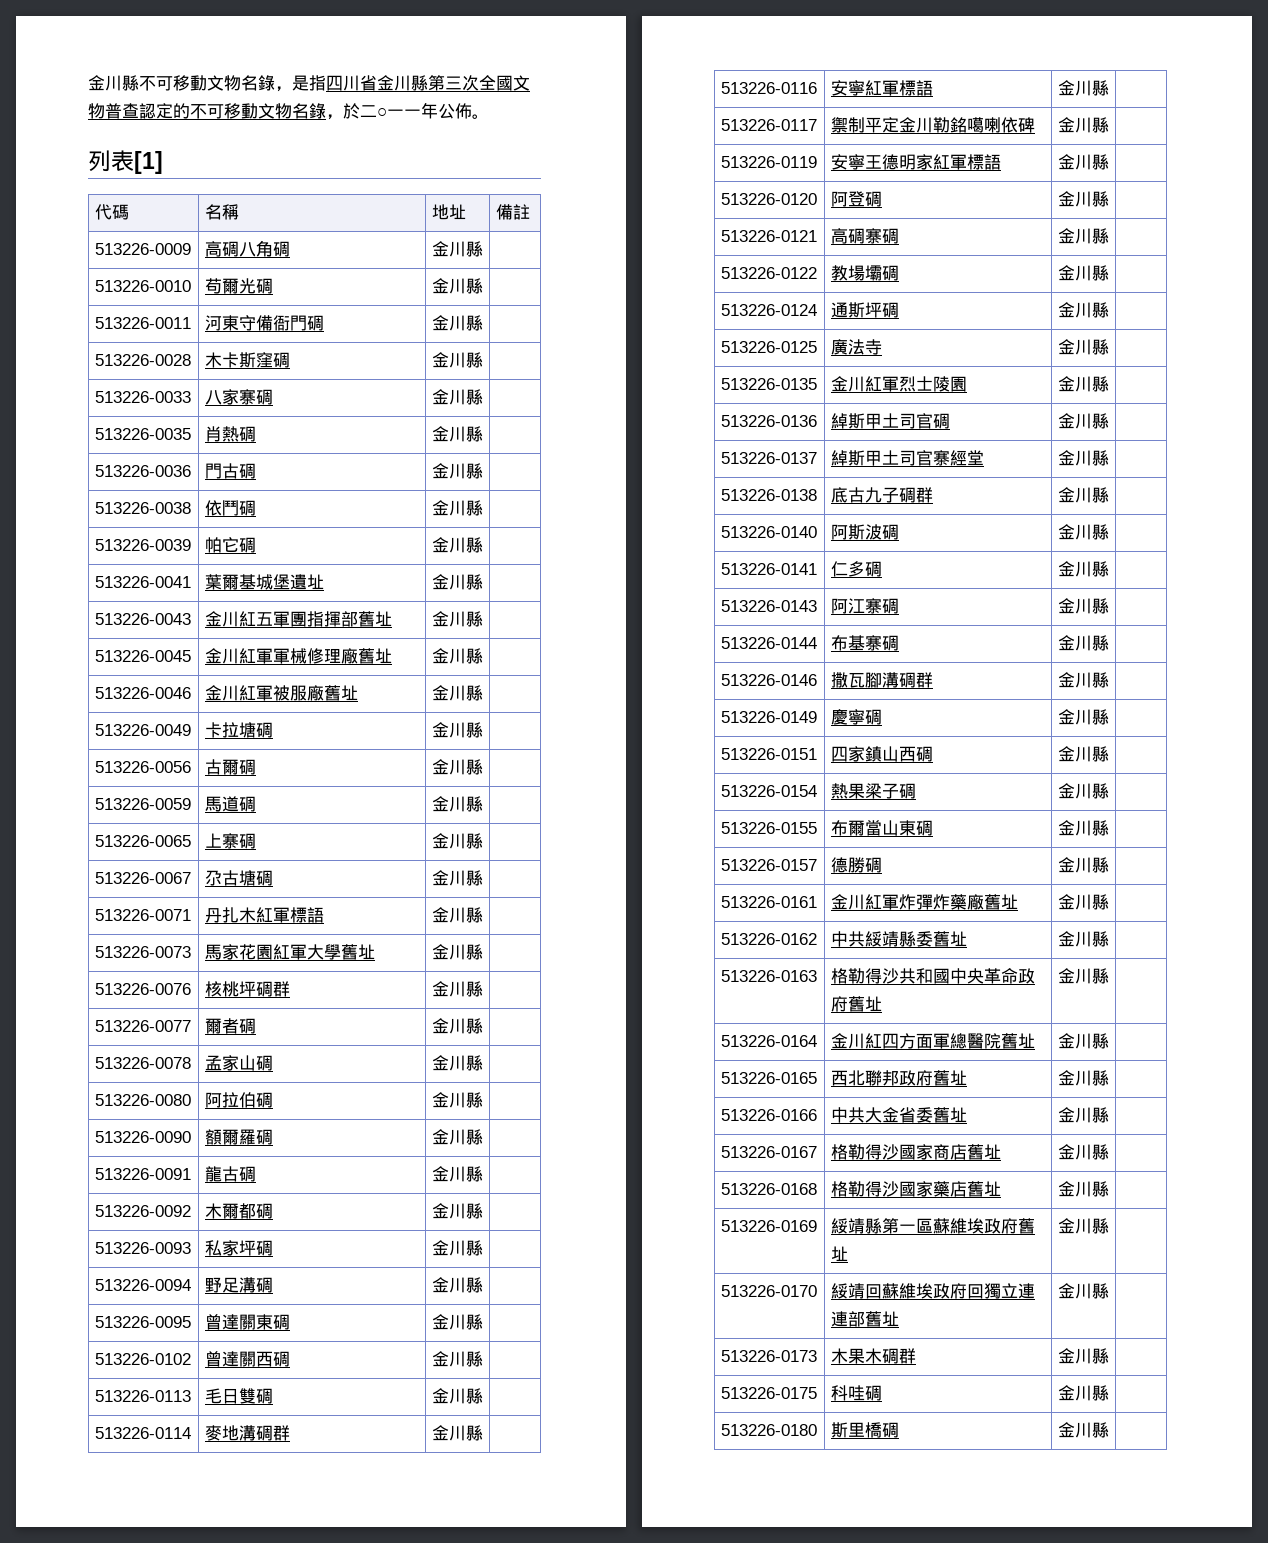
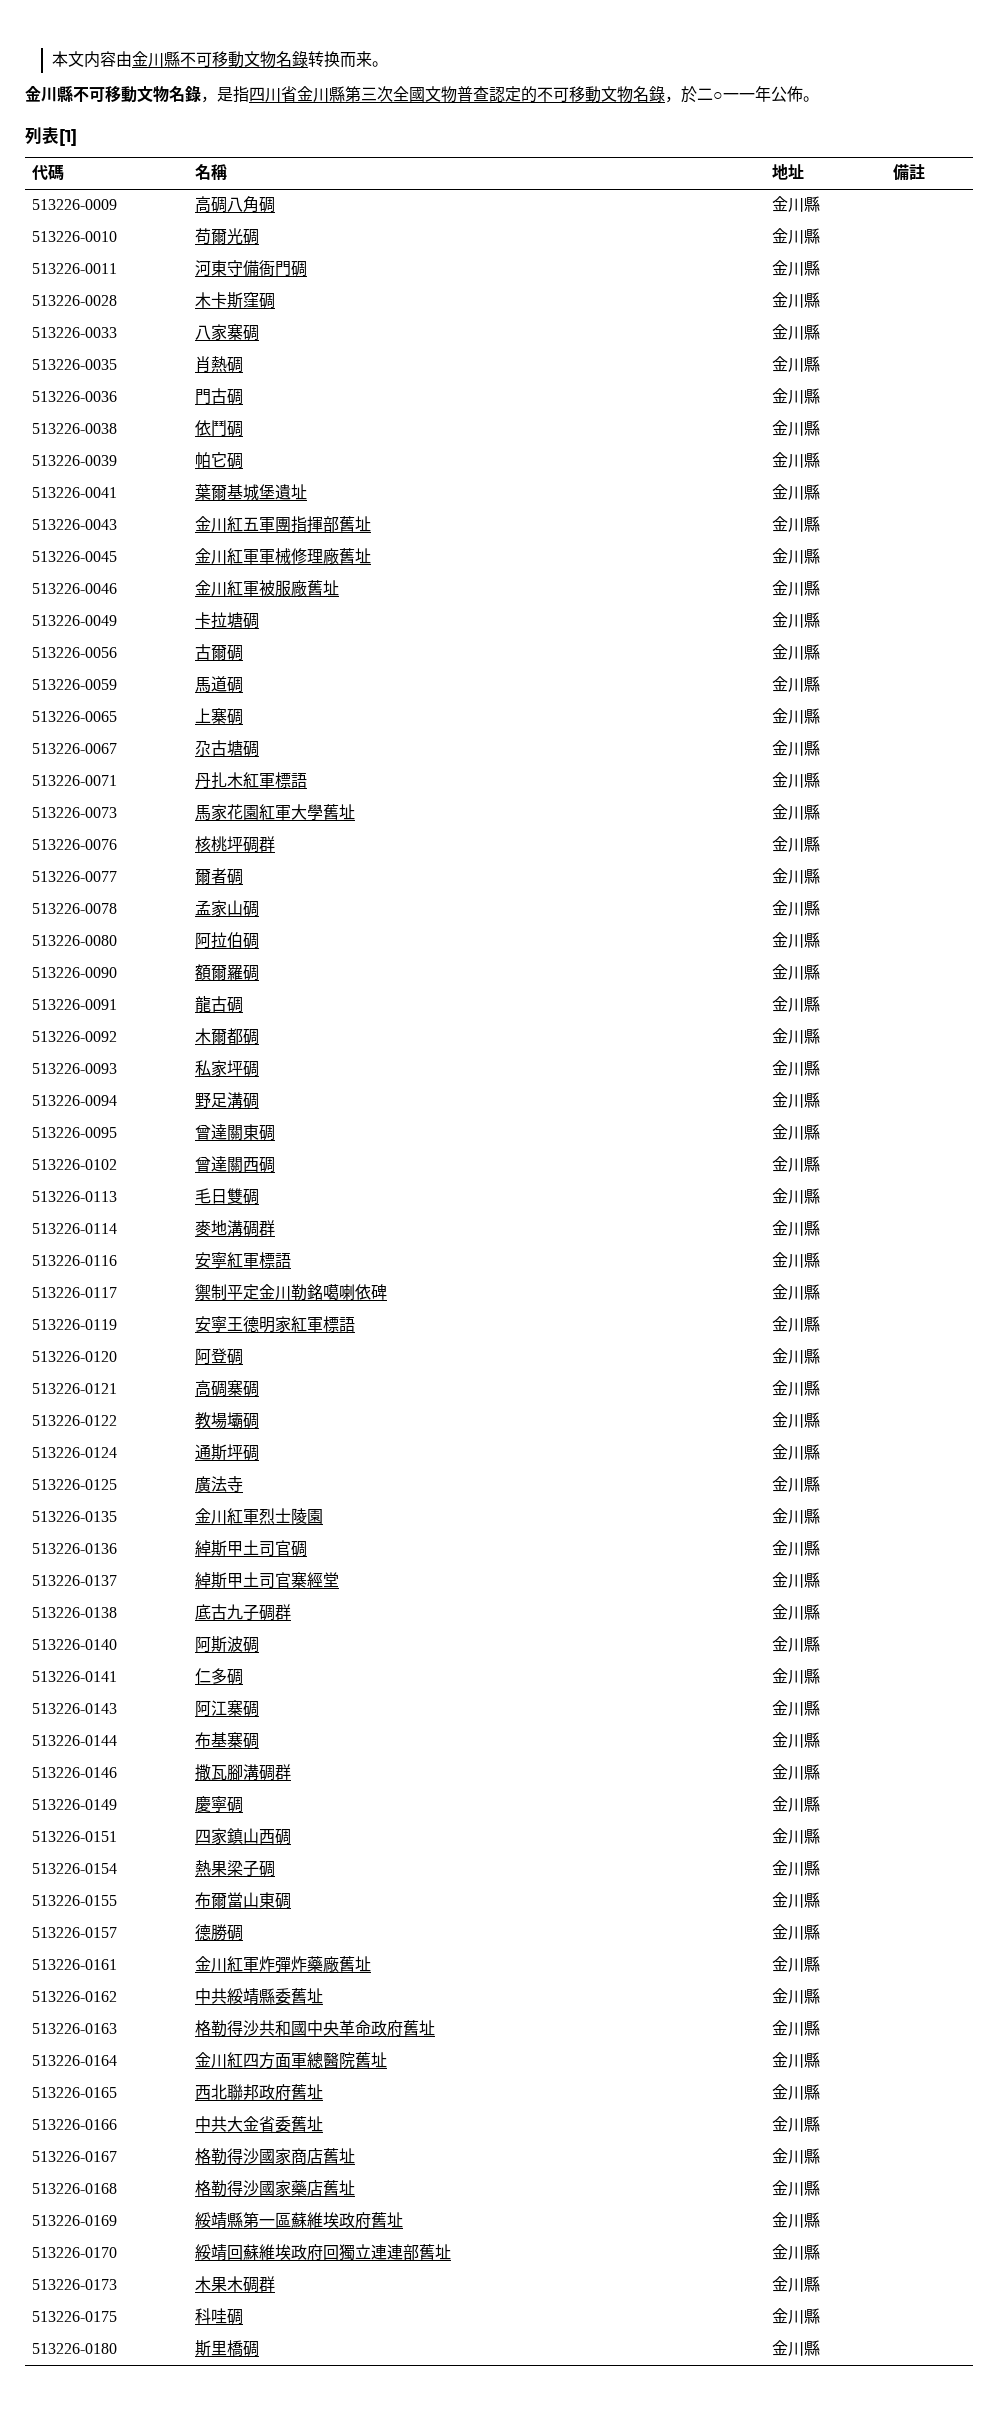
(88, 83) none -> [51,51,388,68] 本文内容由金川縣不可移動文物名錄转换而来。 //

